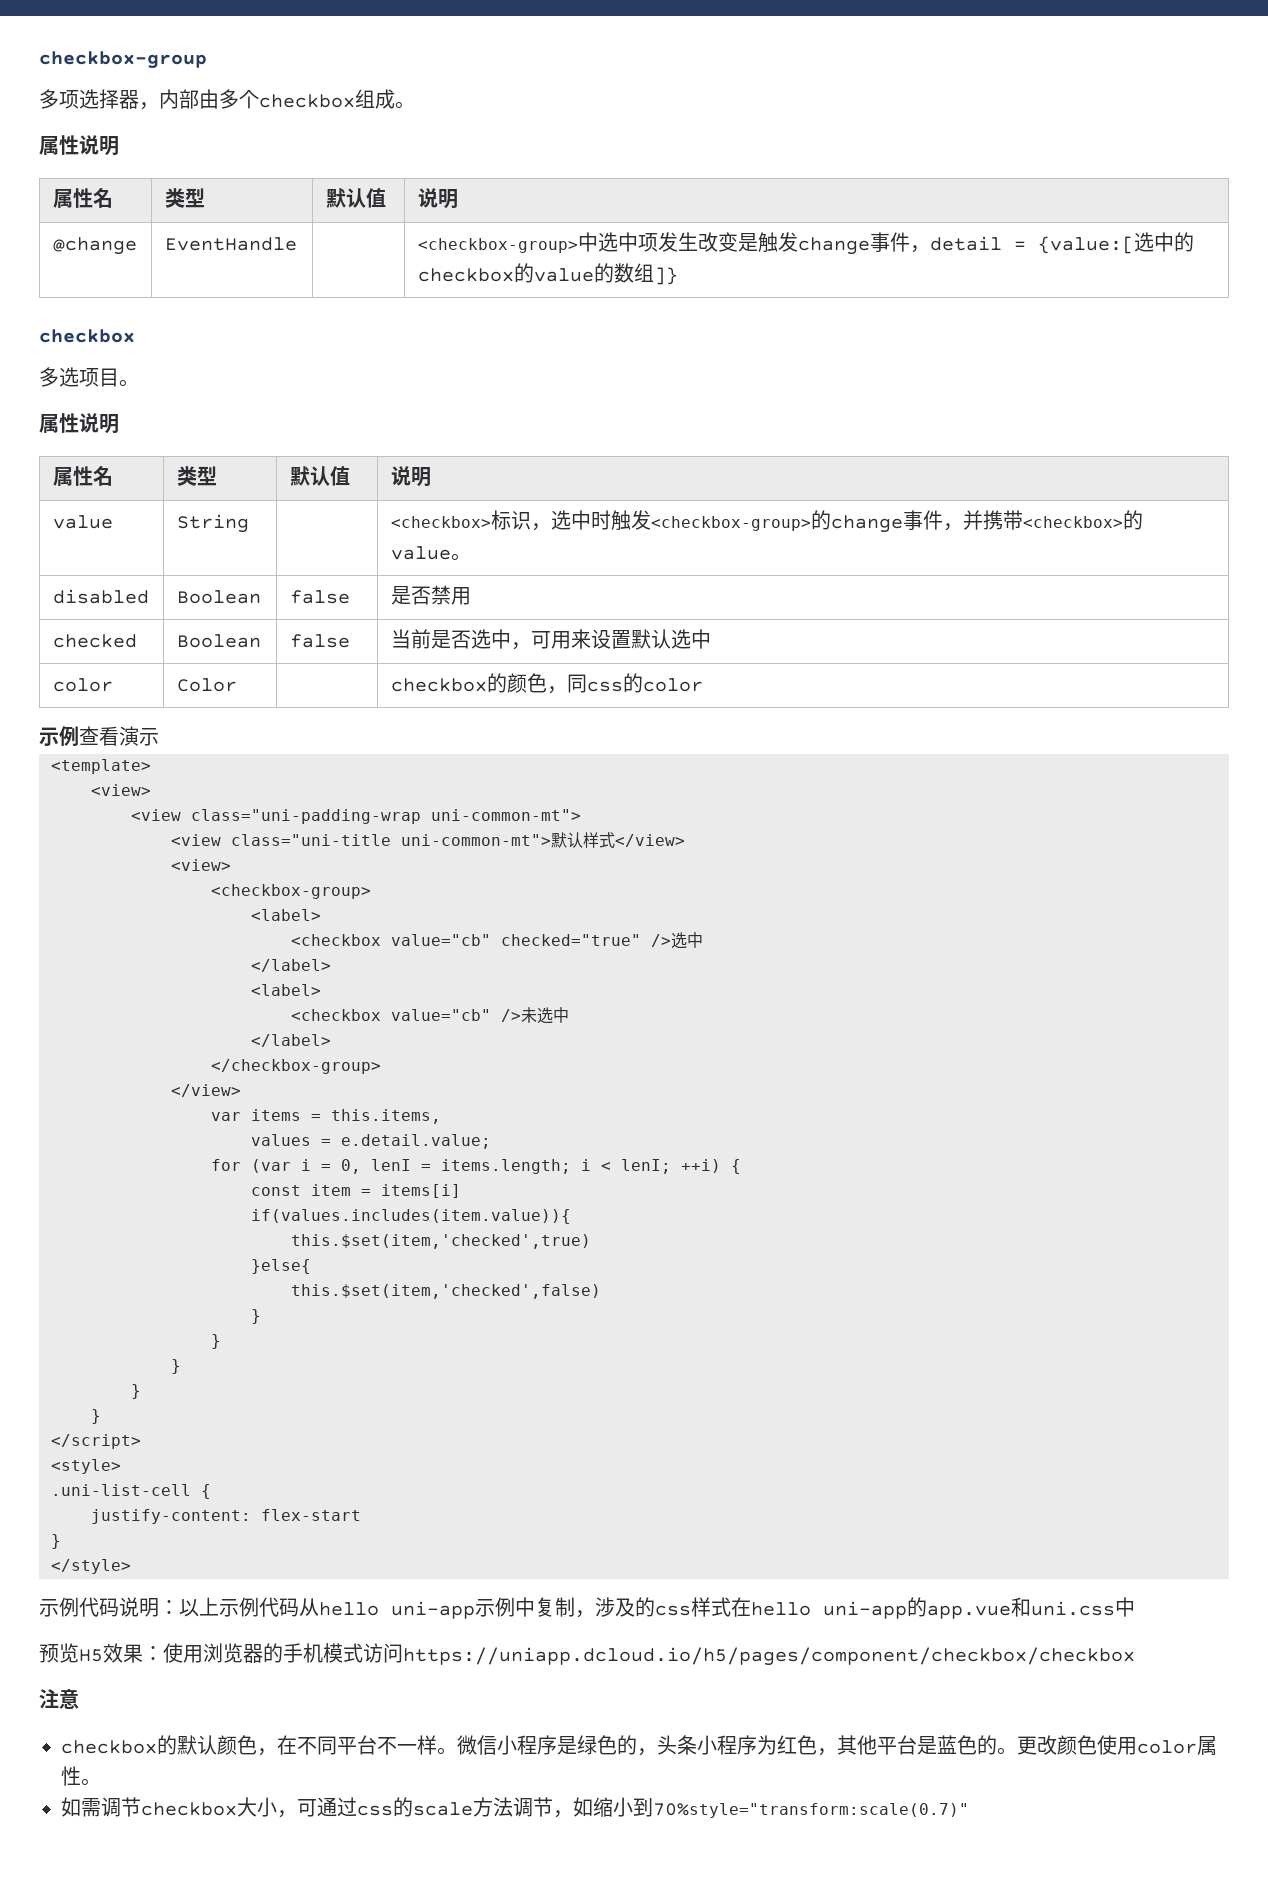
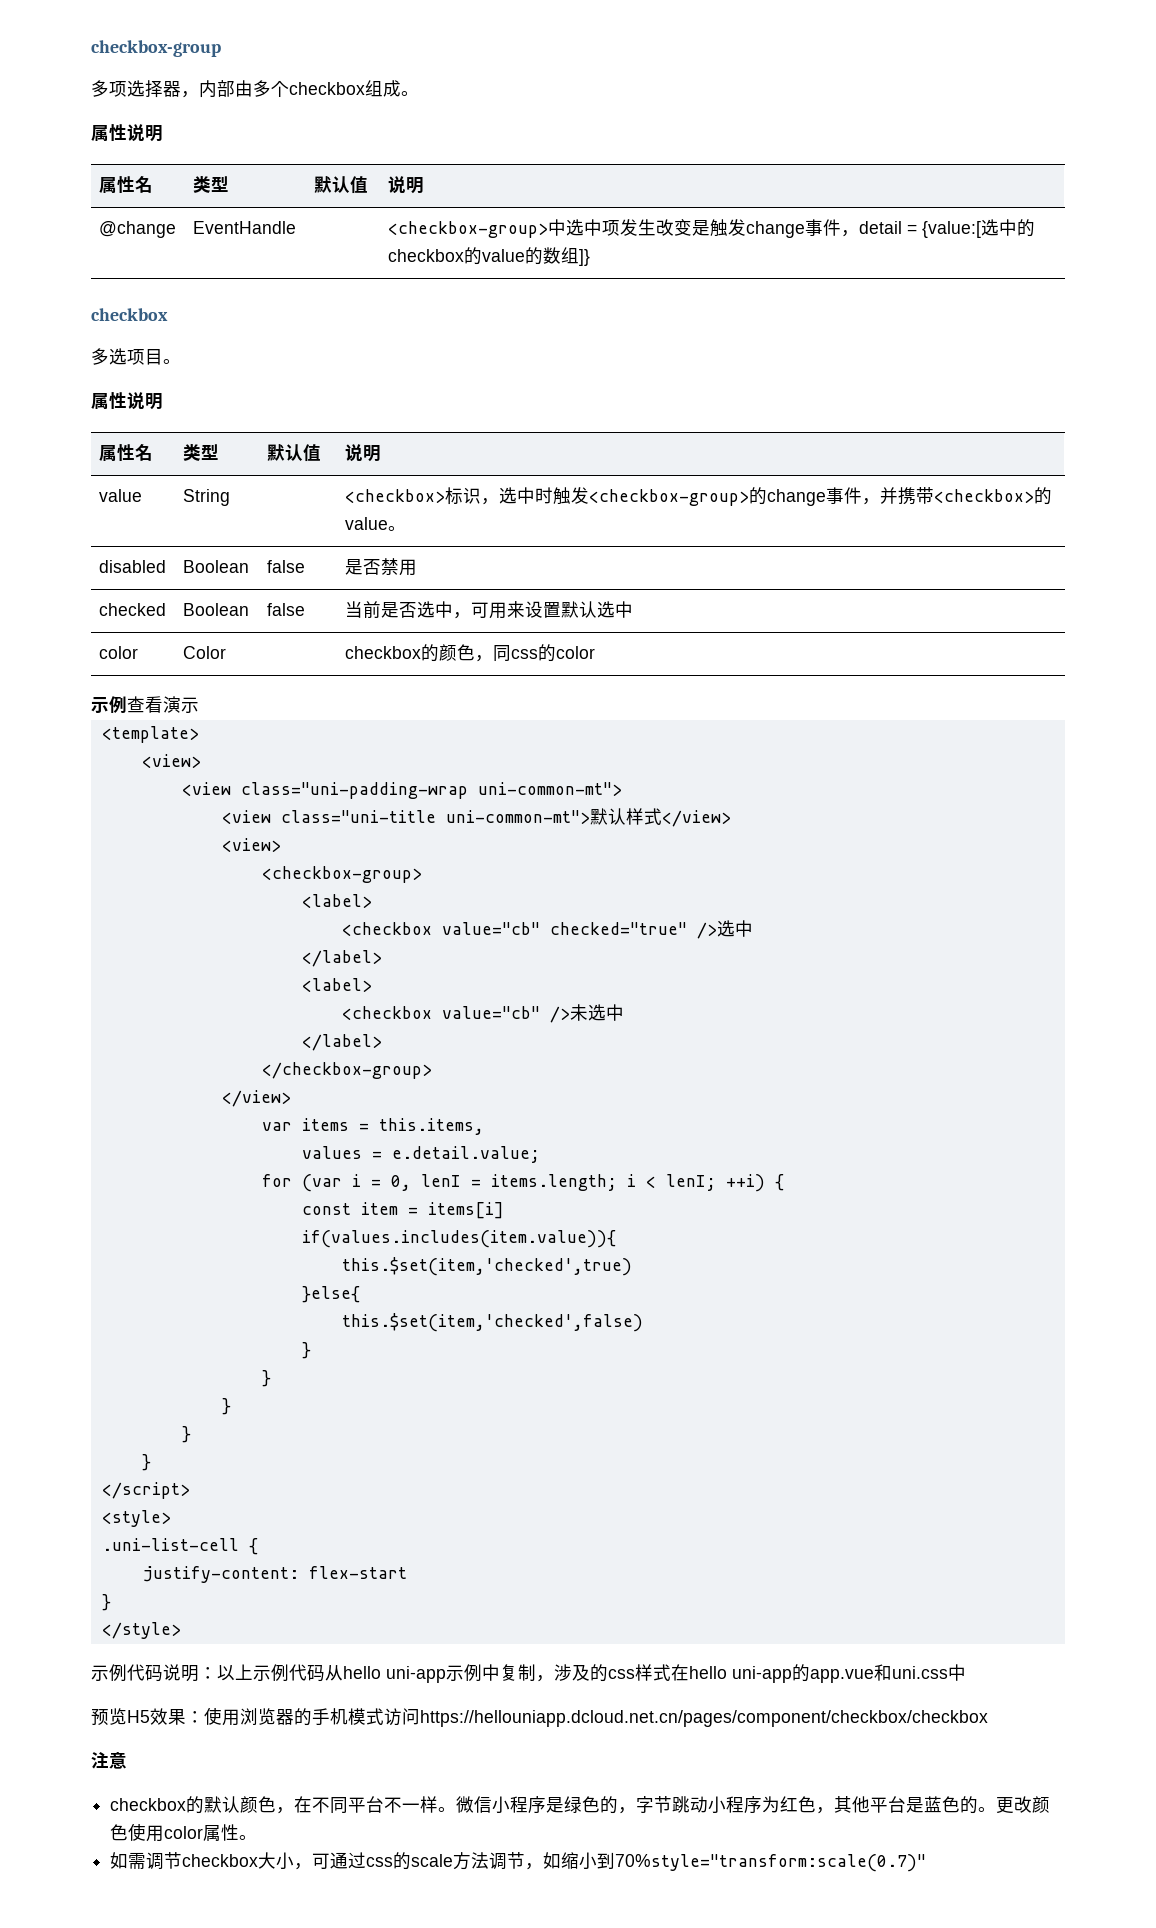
[403,1647,1135,1666] https://uniapp.dcloud.io/h5/pages/component/checkbox/checkbox -> [420,1710,988,1727] https://hellouniapp.dcloud.net.cn/pages/component/checkbox/checkbox
[657,1735,697,1755] 头条 -> [636,1796,709,1813] 字节跳动

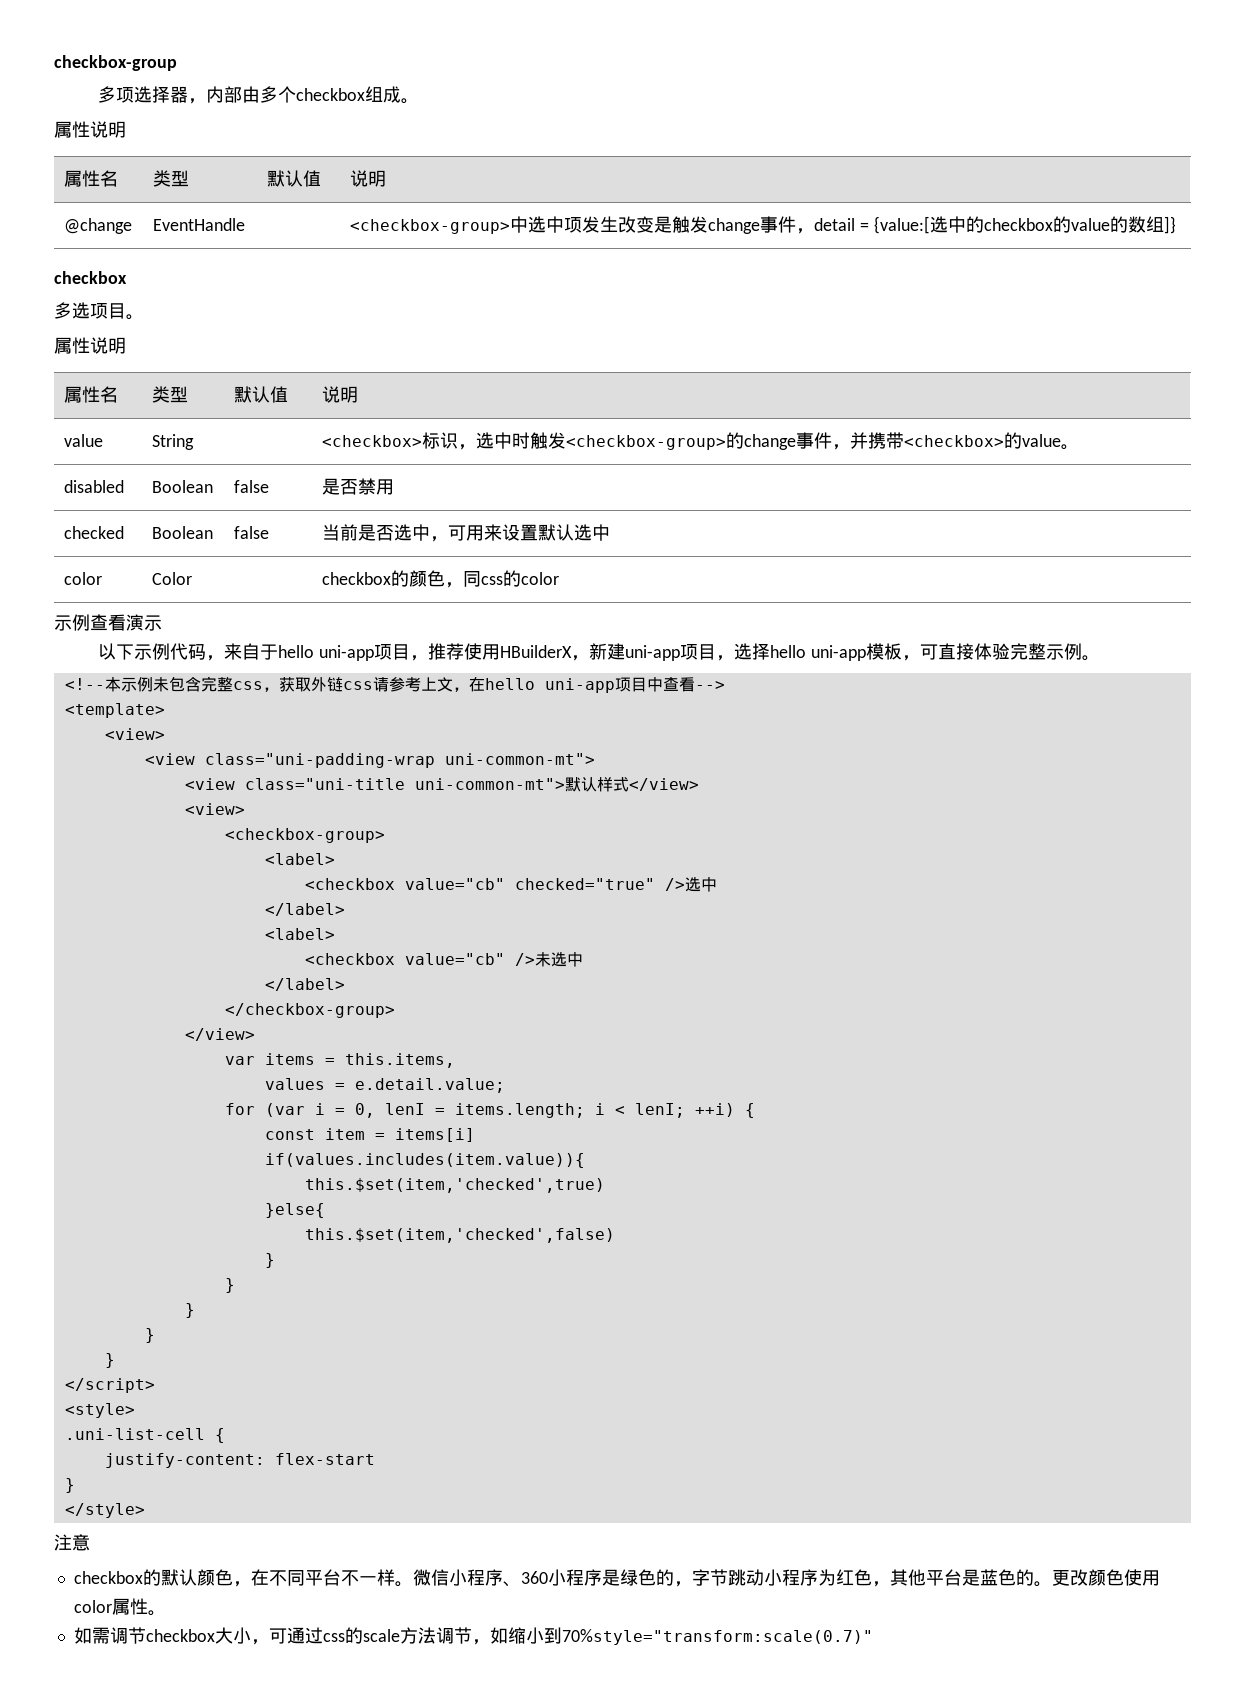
(199, 705) none -> [97,643,1100,661] [64,676,725,693] // 以下示例代码，来自于hello uni-app项目，推荐使用HBuilderX，新建uni-app项目，选择hello uni-app模板，可直接体验完整示例。 // <!--本示例未包含完整css，获取外链css请参考上文，在hello uni-app项目中查看-->
[91,1664,966,1683] [91,1707,988,1727] // 示例代码说明：以上示例代码从hello uni-app示例中复制，涉及的css样式在hello uni-app的app.vue和uni.css中 // 预览H5效果：使用浏览器的手机模式访问https://hellouniapp.dcloud.net.cn/pages/component/checkbox/checkbox -> (145, 1510) none
(547, 1805) none -> [502,1569,602,1587] 、360小程序

